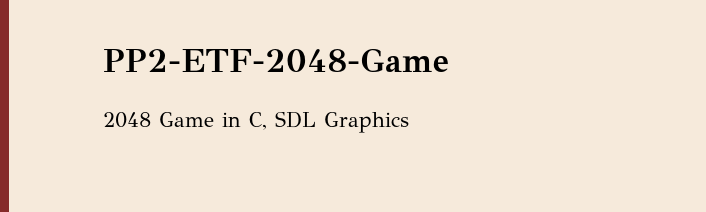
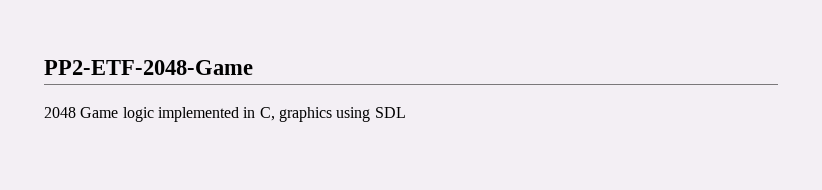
[222,111,409,133] in C, SDL Graphics -> [122,107,406,122] logic implemented in C, graphics using SDL

